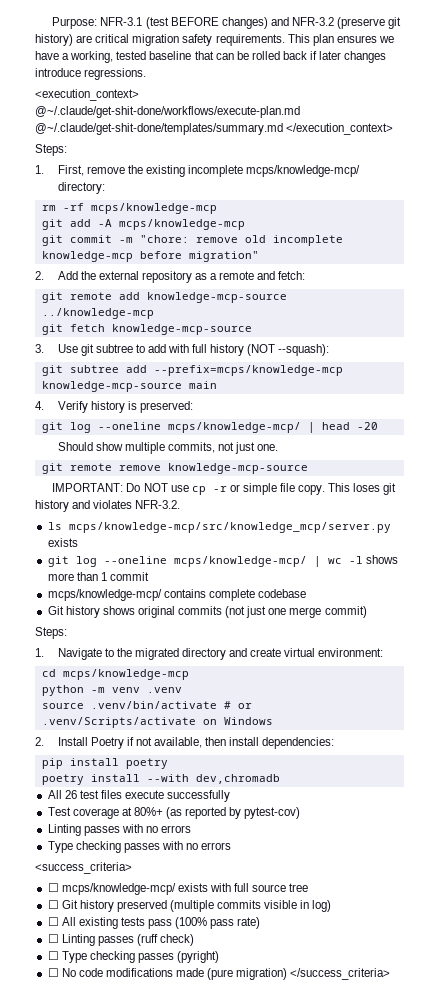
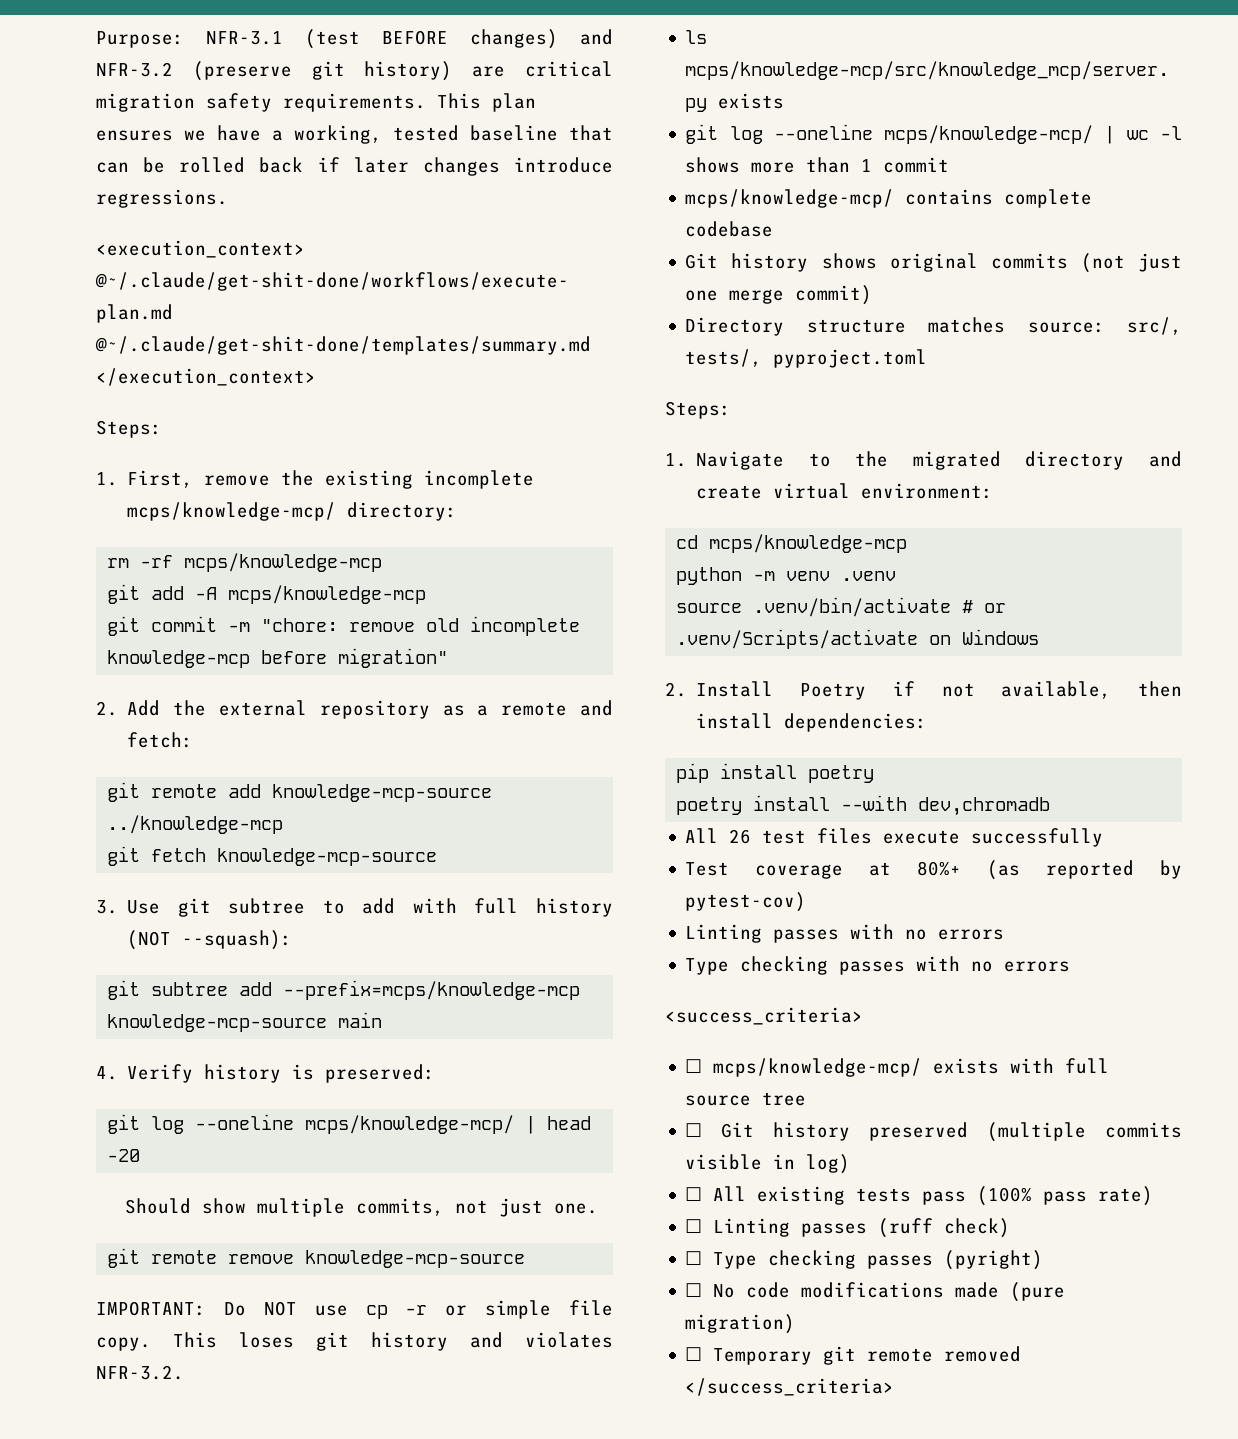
(367, 612) none -> [685,317,1182,336] [685,349,928,368] // Directory structure matches source: src/, tests/, pyproject.toml
(288, 974) none -> [685,1346,1022,1365] // ☐ Temporary git remote removed

